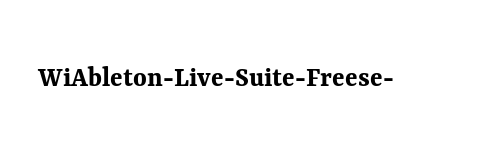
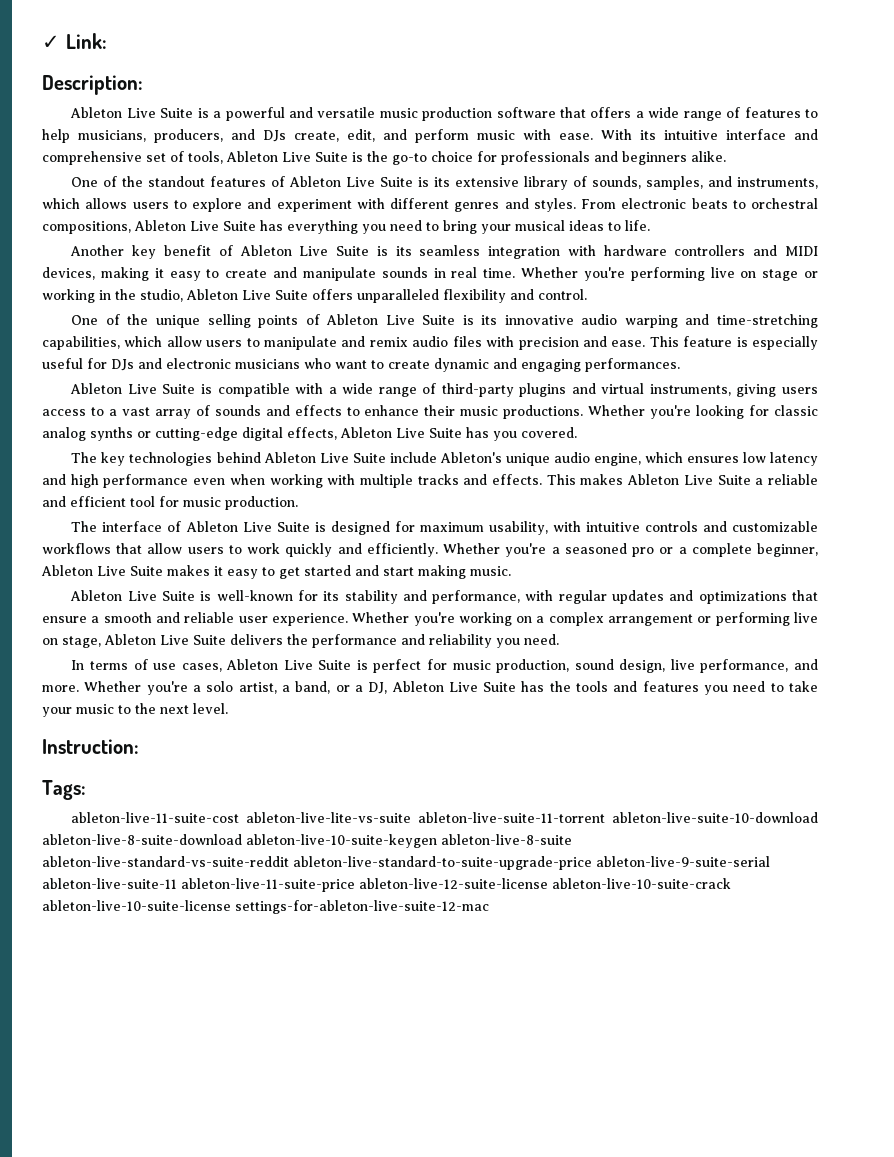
[37,66,394,86] WiAbleton-Live-Suite-Freese- -> [42,33,107,49] [42,75,143,95] [70,107,819,121] [42,129,818,143] [42,151,726,165] [71,176,818,190] [42,198,818,212] [42,220,650,234] [70,245,818,259] [42,267,819,281] [42,289,587,303] [71,314,819,328] [42,336,818,350] [42,358,680,372] [70,383,819,397] [42,405,819,419] [42,427,577,441] [71,452,819,466] [42,474,819,488] [42,496,298,510] [71,521,819,535] [42,543,819,557] [41,565,511,579] [70,590,819,604] [42,612,818,626] [42,634,559,648] [71,659,819,673] [42,681,819,695] [42,703,228,717] [42,739,139,754] [42,780,86,800] [71,812,818,823] [42,834,572,848] [42,856,770,870] [42,878,731,892] [42,900,489,914] ✓ Link: // Description: // Ableton Live Suite is a powerful and versatile music production software that offers a wide range of features to help musicians, producers, and DJs create, edit, and perform music with ease. With its intuitive interface and comprehensive set of tools, Ableton Live Suite is the go-to choice for professionals and beginners alike. // One of the standout features of Ableton Live Suite is its extensive library of sounds, samples, and instruments, which allows users to explore and experiment with different genres and styles. From electronic beats to orchestral compositions, Ableton Live Suite has everything you need to bring your musical ideas to life. // Another key benefit of Ableton Live Suite is its seamless integration with hardware controllers and MIDI devices, making it easy to create and manipulate sounds in real time. Whether you're performing live on stage or working in the studio, Ableton Live Suite offers unparalleled flexibility and control. // One of the unique selling points of Ableton Live Suite is its innovative audio warping and time-stretching capabilities, which allow users to manipulate and remix audio files with precision and ease. This feature is especially useful for DJs and electronic musicians who want to create dynamic and engaging performances. // Ableton Live Suite is compatible with a wide range of third-party plugins and virtual instruments, giving users access to a vast array of sounds and effects to enhance their music productions. Whether you're looking for classic analog synths or cutting-edge digital effects, Ableton Live Suite has you covered. // The key technologies behind Ableton Live Suite include Ableton's unique audio engine, which ensures low latency and high performance even when working with multiple tracks and effects. This makes Ableton Live Suite a reliable and efficient tool for music production. // The interface of Ableton Live Suite is designed for maximum usability, with intuitive controls and customizable workflows that allow users to work quickly and efficiently. Whether you're a seasoned pro or a complete beginner, Ableton Live Suite makes it easy to get started and start making music. // Ableton Live Suite is well-known for its stability and performance, with regular updates and optimizations that ensure a smooth and reliable user experience. Whether you're working on a complex arrangement or performing live on stage, Ableton Live Suite delivers the performance and reliability you need. // In terms of use cases, Ableton Live Suite is perfect for music production, sound design, live performance, and more. Whether you're a solo artist, a band, or a DJ, Ableton Live Suite has the tools and features you need to take your music to the next level. // Instruction: // Tags: // ableton-live-11-suite-cost ableton-live-lite-vs-suite ableton-live-suite-11-torrent ableton-live-suite-10-download ableton-live-8-suite-download ableton-live-10-suite-keygen ableton-live-8-suite ableton-live-standard-vs-suite-reddit ableton-live-standard-to-suite-upgrade-price ableton-live-9-suite-serial ableton-live-suite-11 ableton-live-11-suite-price ableton-live-12-suite-license ableton-live-10-suite-crack ableton-live-10-suite-license settings-for-ableton-live-suite-12-mac

